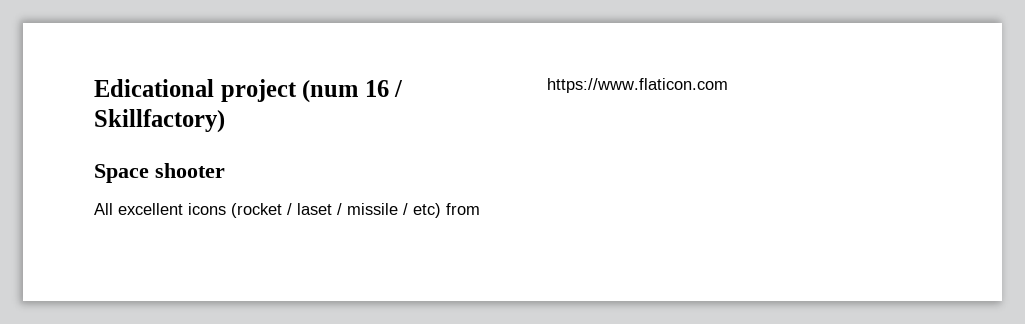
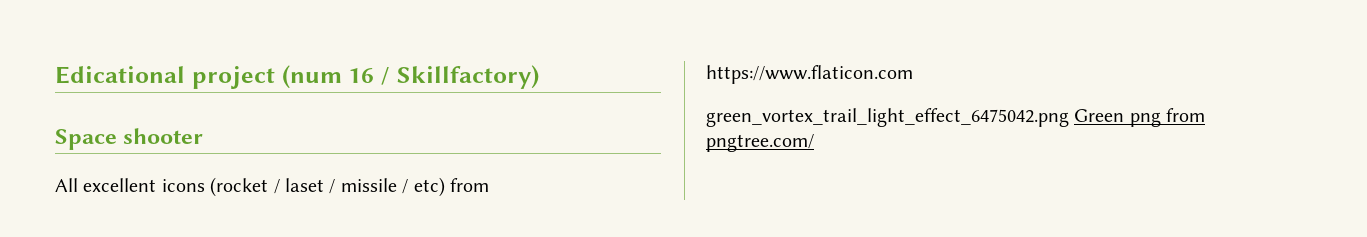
(728, 85) none -> [706,108,1206,127] [706,134,814,152] // green_vortex_trail_light_effect_6475042.png Green png from pngtree.com/

